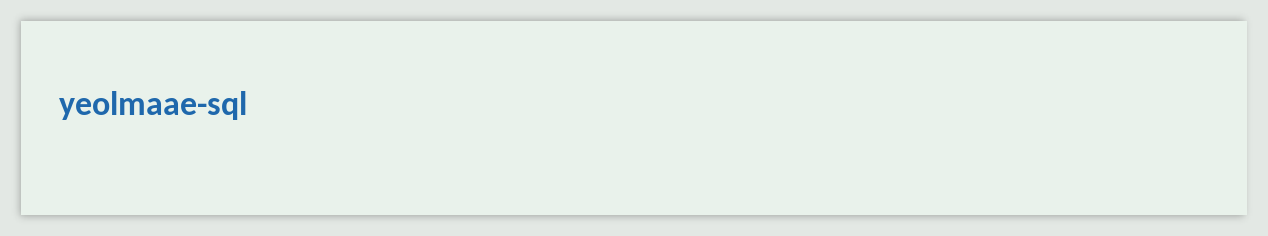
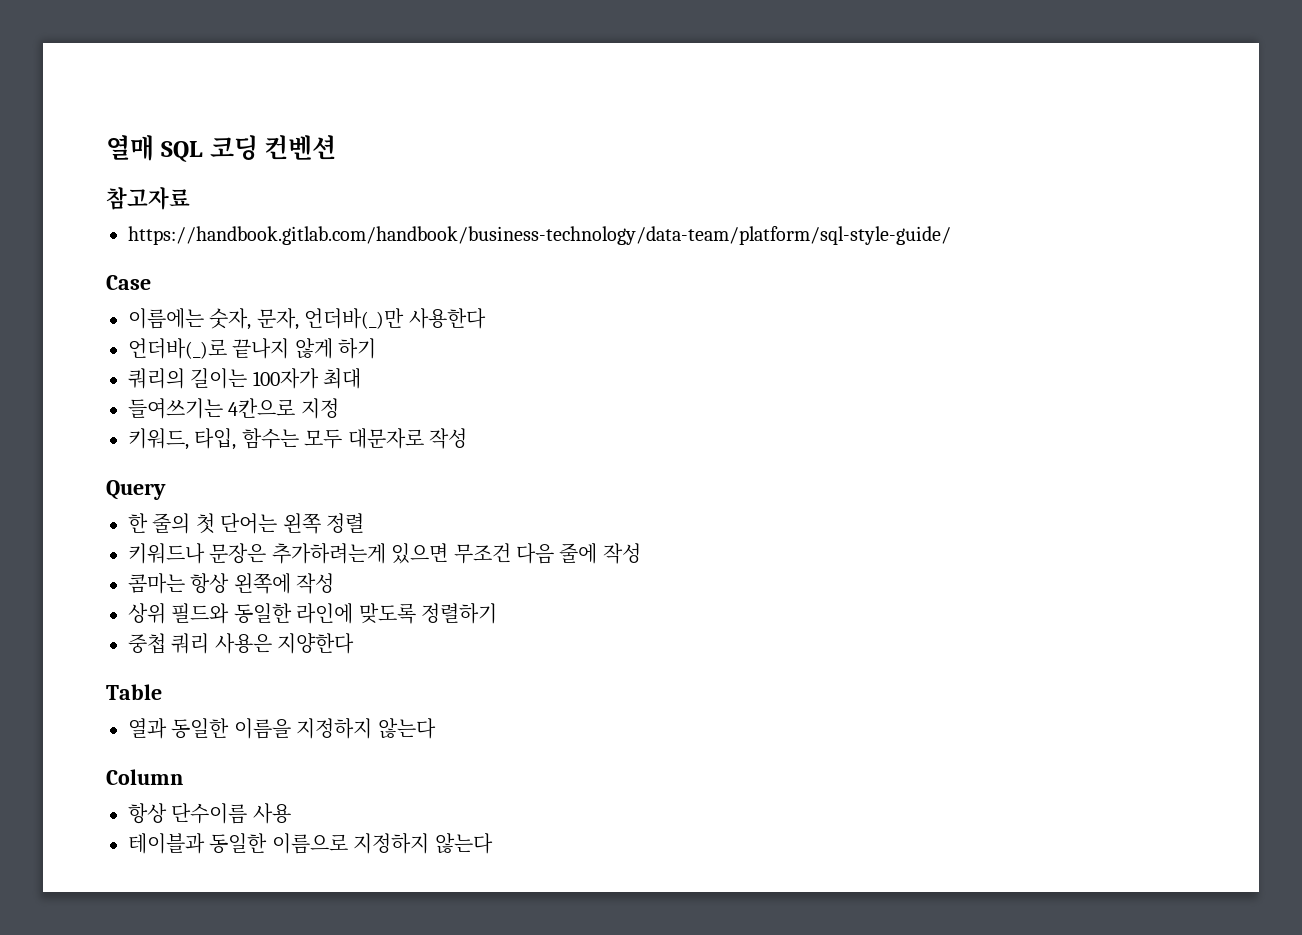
[59,91,247,120] yeolmaae-sql -> [106,135,337,162] [106,187,190,210] [128,226,951,245] [106,275,151,290] [128,308,486,330] [128,338,377,359] [128,368,362,389] [128,398,339,419] [128,428,467,450] [106,480,166,500] [128,513,364,534] [128,543,641,564] [128,573,335,594] [128,603,497,624] [128,633,355,654] [106,684,162,700] [128,718,436,739] [106,769,183,785] [128,803,291,824] [128,833,493,854] 열매 SQL 코딩 컨벤션 // 참고자료 // https://handbook.gitlab.com/handbook/business-technology/data-team/platform/sql-style-guide/ // Case // 이름에는 숫자, 문자, 언더바(_)만 사용한다 // 언더바(_)로 끝나지 않게 하기 // 쿼리의 길이는 100자가 최대 // 들여쓰기는 4칸으로 지정 // 키워드, 타입, 함수는 모두 대문자로 작성 // Query // 한 줄의 첫 단어는 왼쪽 정렬 // 키워드나 문장은 추가하려는게 있으면 무조건 다음 줄에 작성 // 콤마는 항상 왼쪽에 작성 // 상위 필드와 동일한 라인에 맞도록 정렬하기 // 중첩 쿼리 사용은 지양한다 // Table // 열과 동일한 이름을 지정하지 않는다 // Column // 항상 단수이름 사용 // 테이블과 동일한 이름으로 지정하지 않는다

